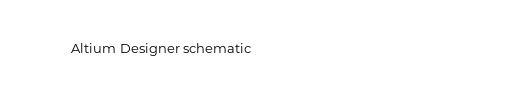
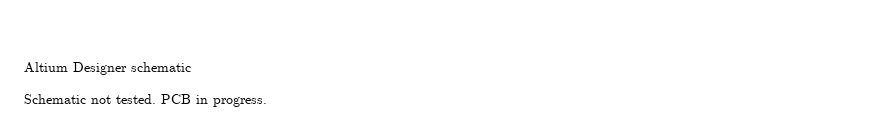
(252, 48) none -> [24,94,267,107] // Schematic not tested. PCB in progress.

